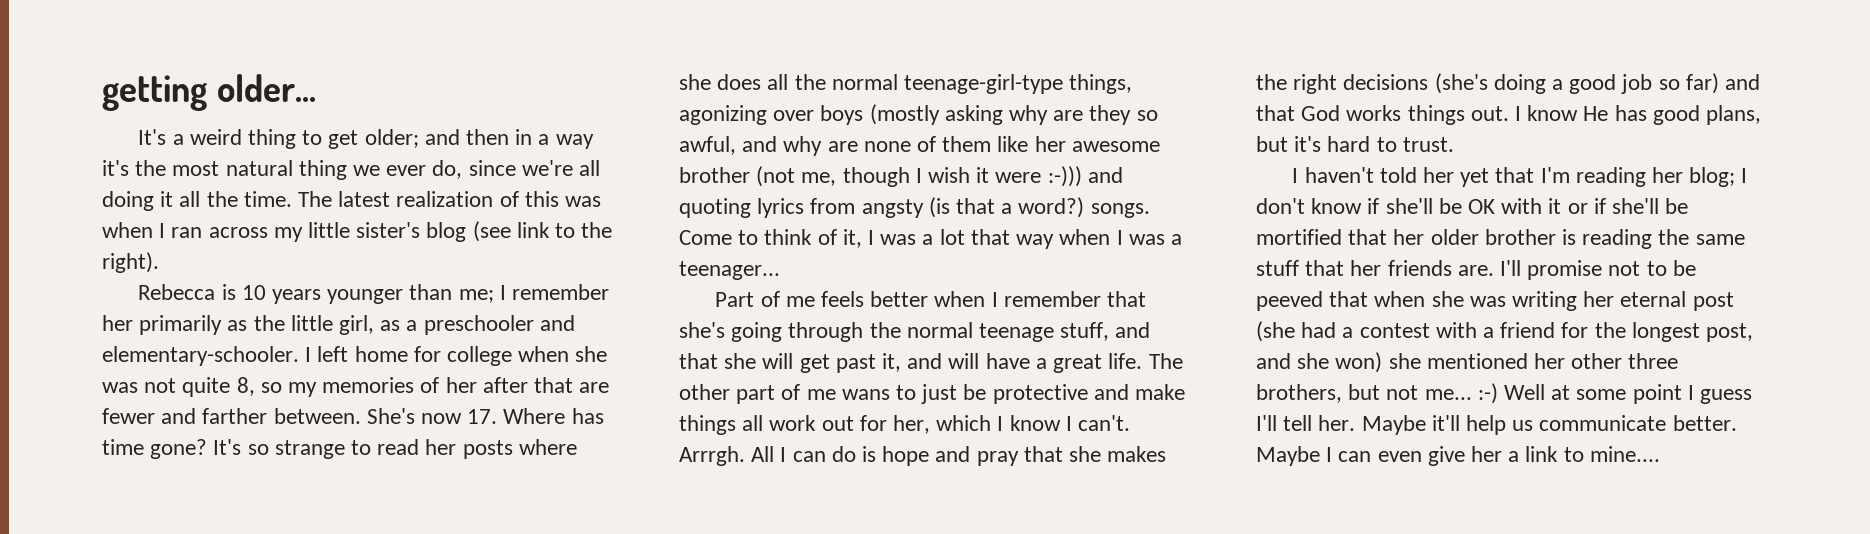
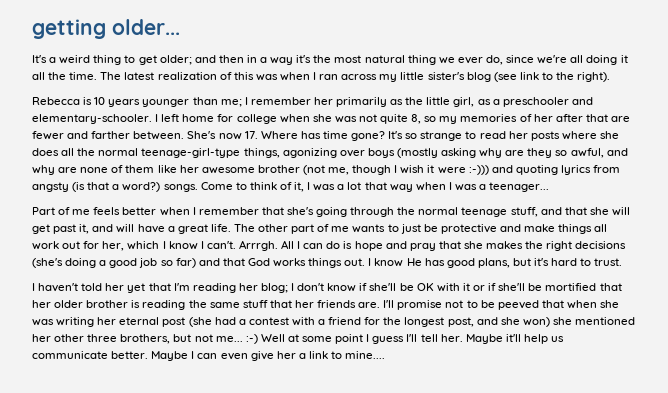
[841,389,890,400] wans -> [352,224,386,233] wants

